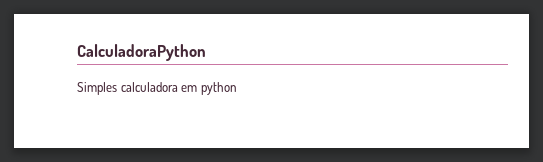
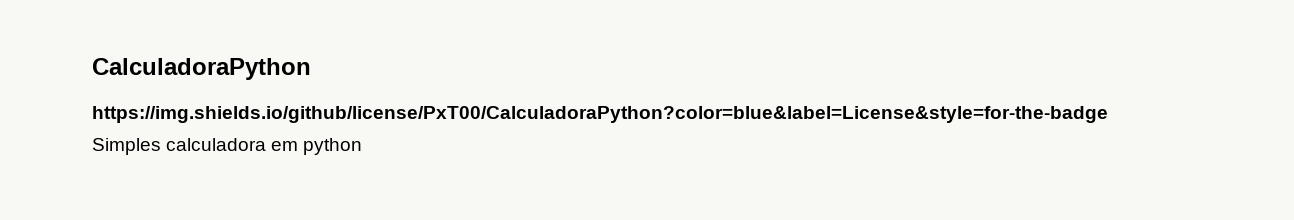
(206, 52) none -> [92,106,1108,123] // https://img.shields.io/github/license/PxT00/CalculadoraPython?color=blue&label=License&style=for-the-badge

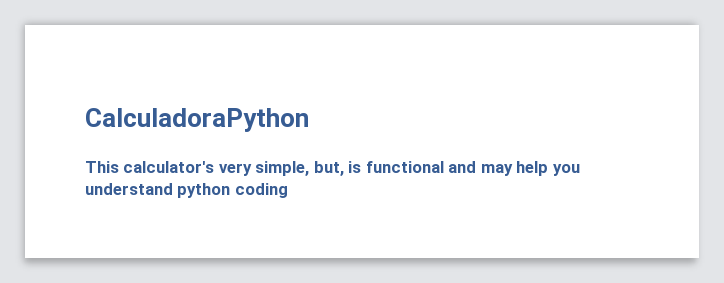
[92,106,1108,123] [92,138,363,155] https://img.shields.io/github/license/PxT00/CalculadoraPython?color=blue&label=License&style=for-the-badge // Simples calculadora em python -> [85,161,580,176] [85,183,288,198] This calculator's very simple, but, is functional and may help you understand python coding

